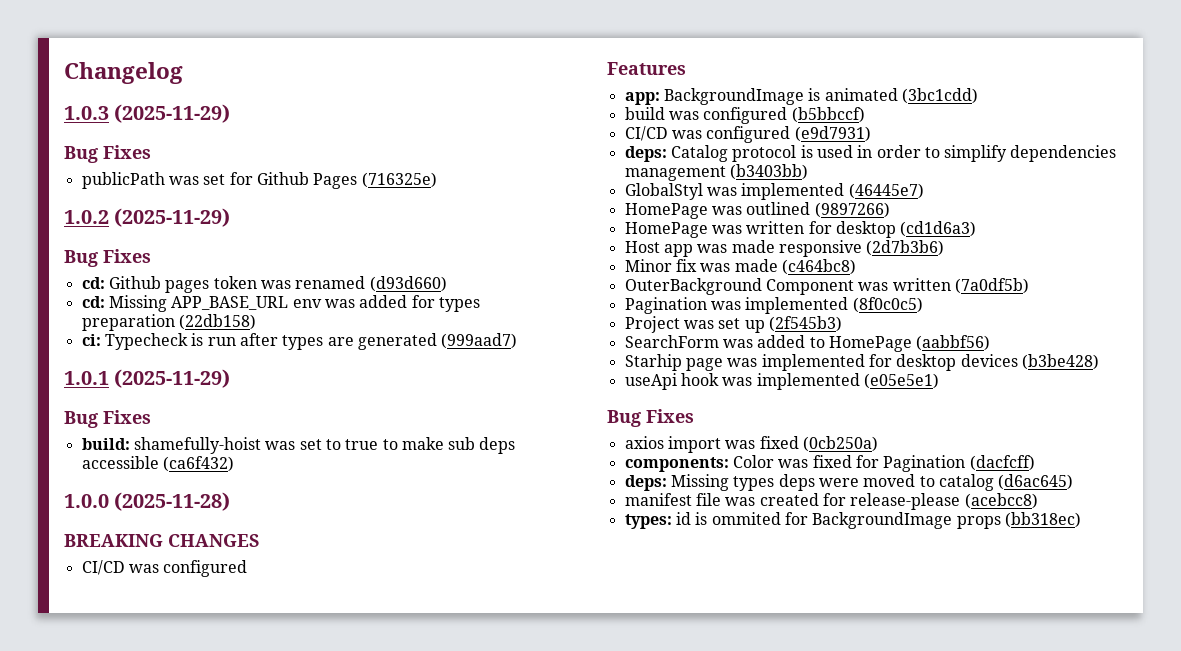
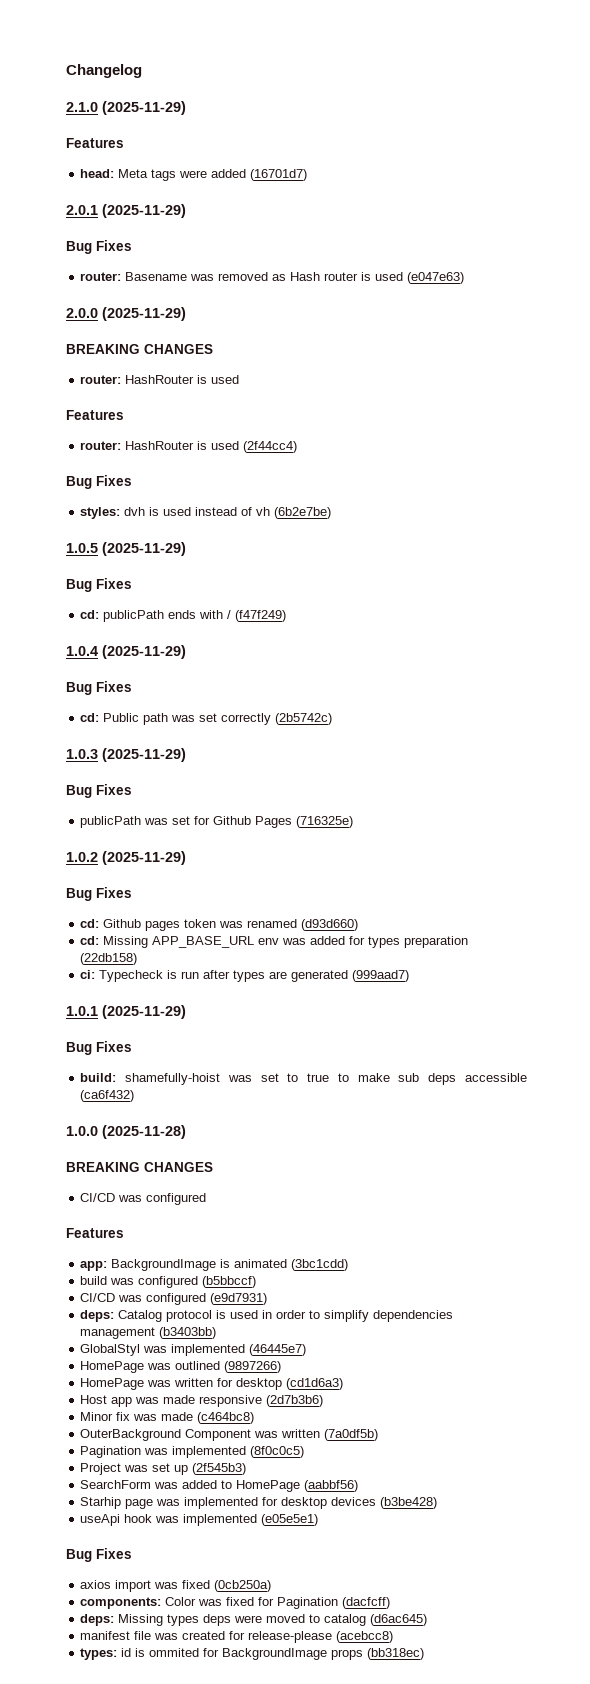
(183, 73) none -> [66,101,186,115] [66,138,124,148] [80,169,308,181] [66,204,186,218] [66,240,132,254] [80,272,465,284] [66,307,186,321] [66,344,213,354] [80,375,240,384] [66,410,124,420] [80,441,298,453] [66,475,132,489] [80,507,332,519] [66,542,186,556] [66,578,132,592] [80,610,287,622] [66,645,186,659] [66,681,132,695] [80,713,333,725] // 2.1.0 (2025-11-29) // Features // head: Meta tags were added (16701d7) // 2.0.1 (2025-11-29) // Bug Fixes // router: Basename was removed as Hash router is used (e047e63) // 2.0.0 (2025-11-29) // BREAKING CHANGES // router: HashRouter is used // Features // router: HashRouter is used (2f44cc4) // Bug Fixes // styles: dvh is used instead of vh (6b2e7be) // 1.0.5 (2025-11-29) // Bug Fixes // cd: publicPath ends with / (f47f249) // 1.0.4 (2025-11-29) // Bug Fixes // cd: Public path was set correctly (2b5742c)

